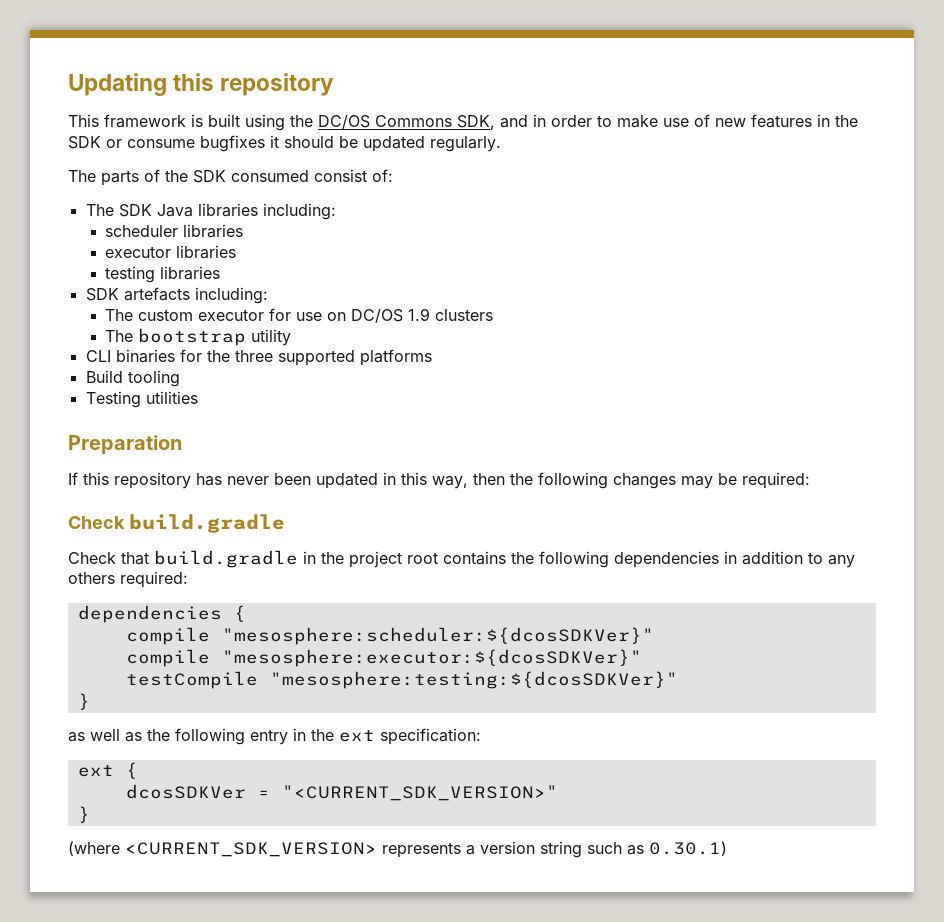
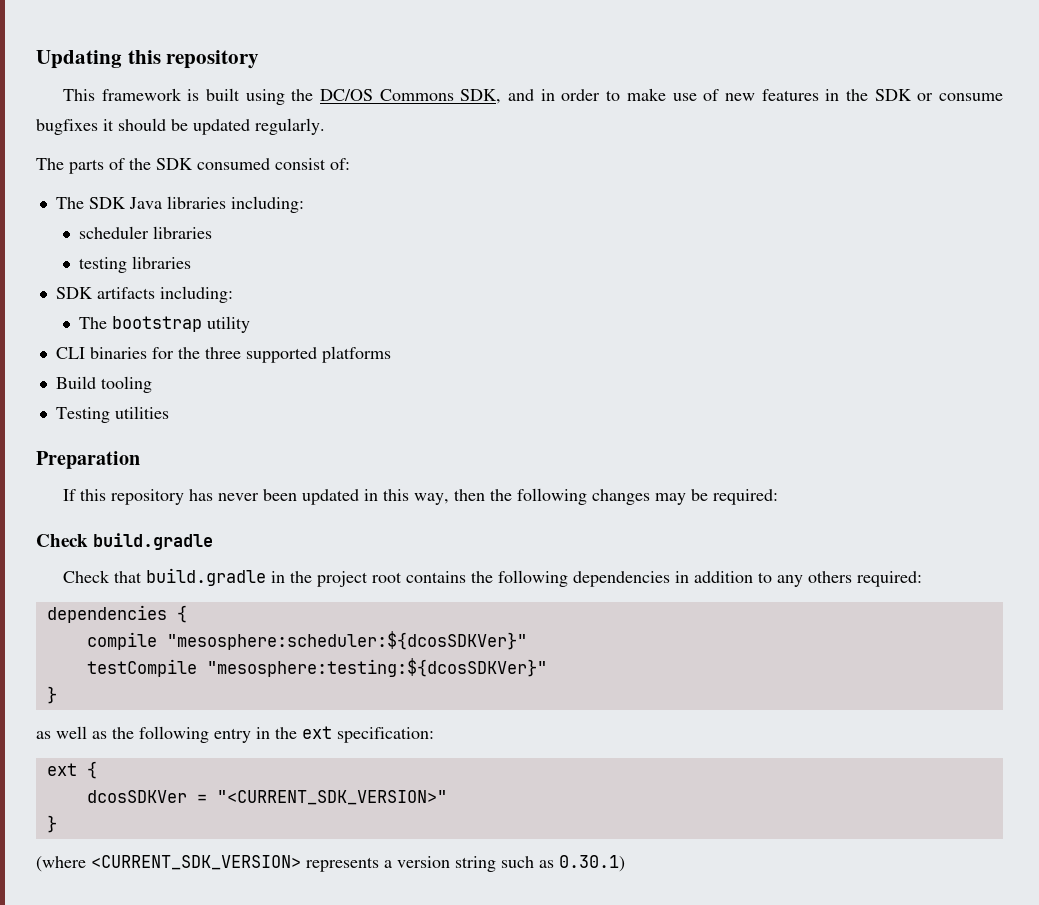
[104,245,236,259] // executor libraries -> (212, 232) none
[123,287,268,304] [104,308,493,323] artefacts including: // The custom executor for use on DC/OS 1.9 clusters -> [96,286,233,303] artifacts including:
[125,649,642,667] // compile "mesosphere:executor:${dcosSDKVer}" -> (527, 640) none

